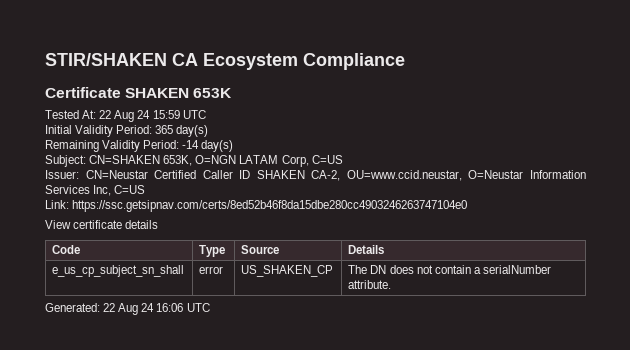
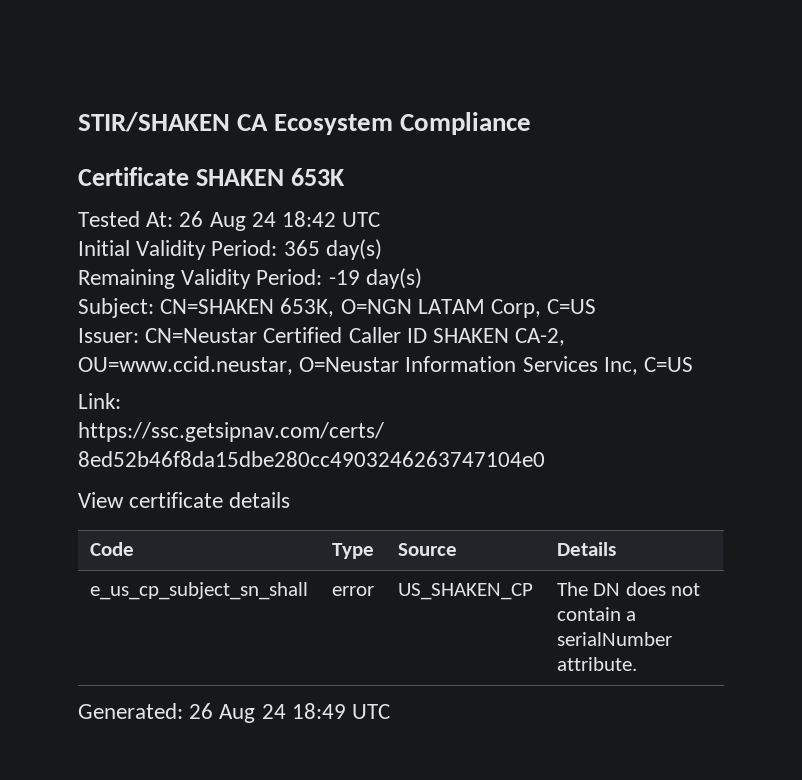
[99,110,180,122] 22 Aug 24 15:59 -> [179,211,337,231] 26 Aug 24 18:42
[182,140,200,149] -14 -> [328,270,360,285] -19
[103,303,184,315] 22 Aug 24 16:06 -> [189,703,346,723] 26 Aug 24 18:49

